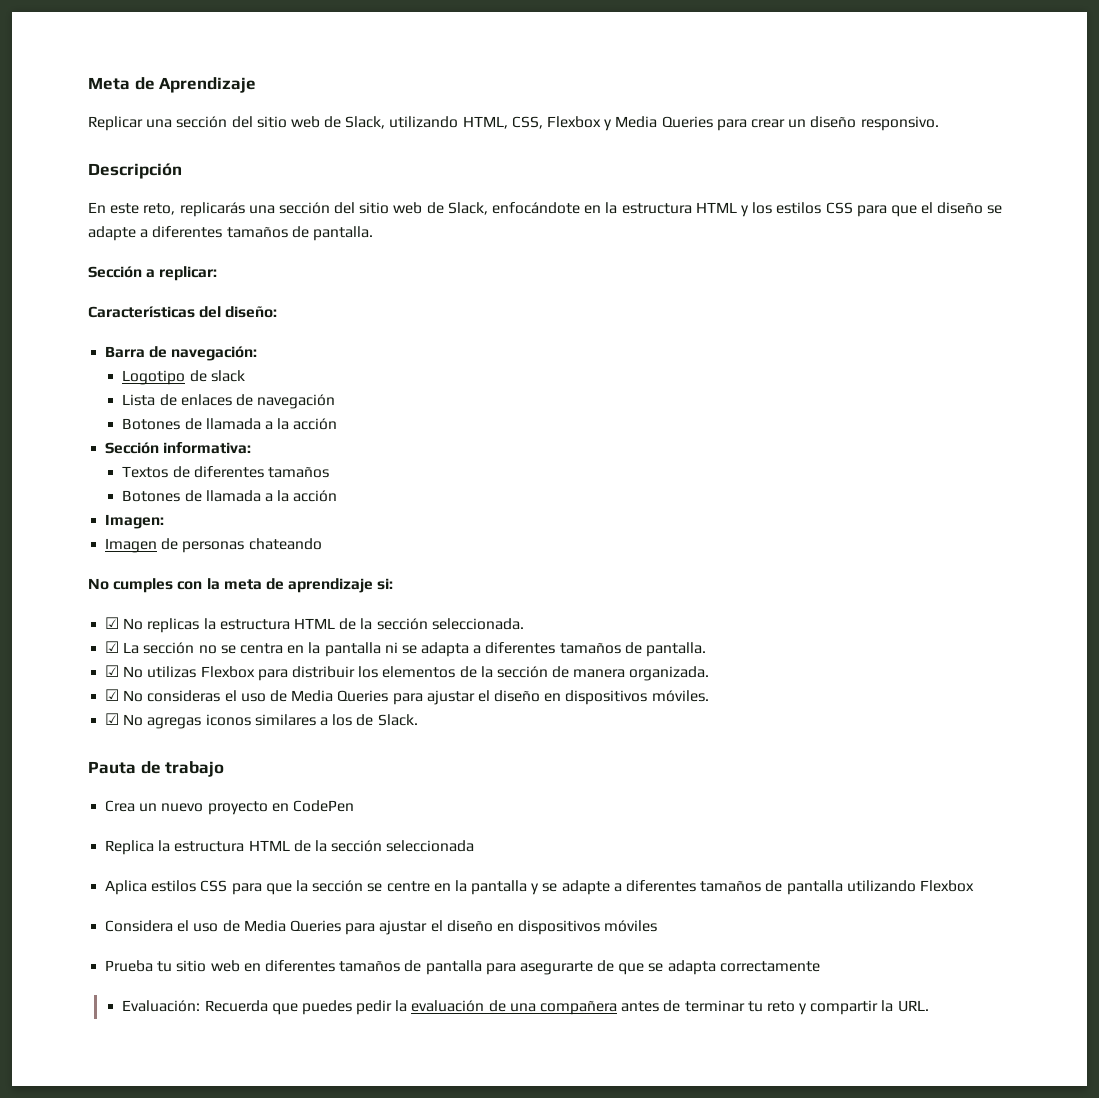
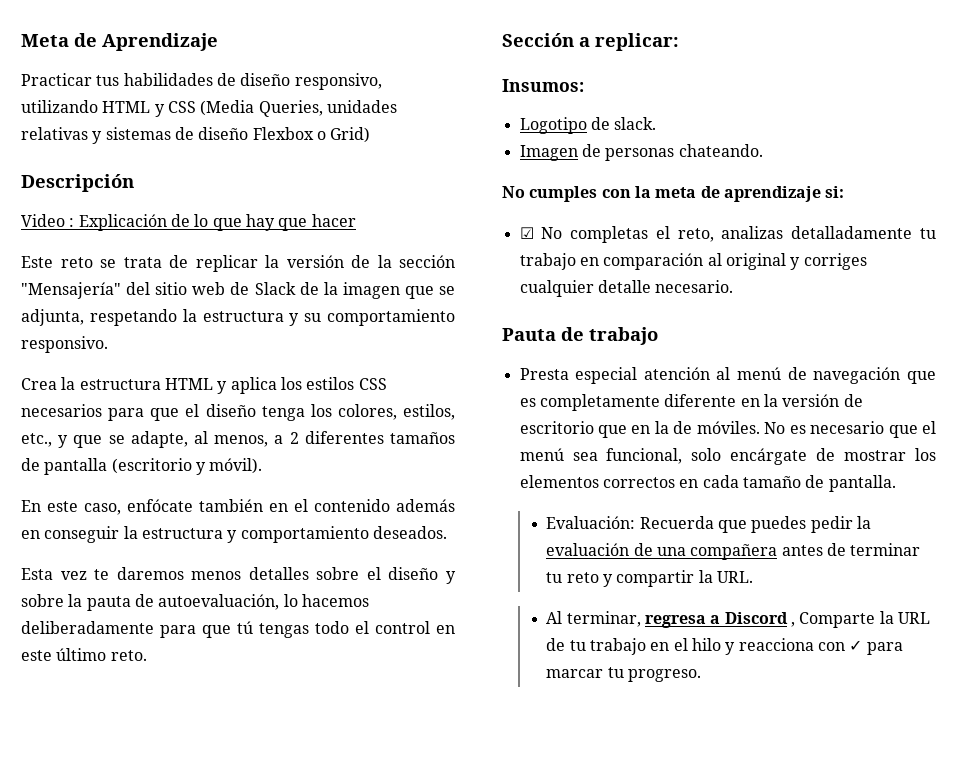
[88,116,939,131] [88,163,182,179] [88,202,602,217] Replicar una sección del sitio web de Slack, utilizando HTML, CSS, Flexbox y Media Queries para crear un diseño responsivo. // Descripción // En este reto, replicarás una sección del sitio web de Slack, enfocándote en -> [21,73,382,90] [21,100,397,117] [21,127,371,144] [21,174,134,192] [21,214,356,231] [21,255,455,272] [21,282,456,299] [21,309,455,326] [21,336,108,353] [21,378,57,390] Practicar tus habilidades de diseño responsivo, utilizando HTML y CSS (Media Queries, unidades relativas y sistemas de diseño Flexbox o Grid) // Descripción // Video : Explicación de lo que hay que hacer // Este reto se trata de replicar la versión de la sección "Mensajería" del sitio web de Slack de la imagen que se adjunta, respetando la estructura y su comportamiento responsivo. // Crea
(749, 211) none -> [230,377,277,394] aplica
(853, 208) none -> [21,404,102,417] necesarios
[987,205,1003,214] [88,226,373,241] [88,266,218,281] [88,306,278,318] [105,346,258,361] [122,370,245,385] [122,394,336,409] [122,418,338,430] [105,442,252,454] [122,466,329,478] [122,490,338,502] [105,514,165,529] se adapte a diferentes tamaños de pantalla. // Sección a replicar: // Características del diseño: // Barra de navegación: // Logotipo de slack // Lista de enlaces de navegación // Botones de llamada a la acción // Sección informativa: // Textos de diferentes tamaños // Botones de llamada a la acción // Imagen: -> [261,404,455,421] [21,431,455,448] [21,458,263,475] [21,499,455,515] [21,526,447,543] [21,567,456,584] [21,594,369,611] [21,621,455,638] [21,648,147,661] [502,33,679,51] [502,79,584,92] [519,117,657,134] tenga los colores, estilos, etc., y que se adapte, al menos, a 2 diferentes tamaños de pantalla (escritorio y móvil). // En este caso, enfócate también en el contenido además en conseguir la estructura y comportamiento deseados. // Esta vez te daremos menos detalles sobre el diseño y sobre la pauta de autoevaluación, lo hacemos deliberadamente para que tú tengas todo el control en este último reto. // Sección a replicar: // Insumos: // Logotipo de slack.
[248,538,322,550] chateando -> [678,144,763,157] chateando.
[147,618,524,633] [105,641,707,657] [105,665,710,681] [105,689,709,705] [105,713,418,729] [88,761,225,777] [105,800,354,815] [105,840,475,855] [105,880,974,895] [105,920,658,935] [105,960,820,975] replicas la estructura HTML de la sección seleccionada. // ☑ La sección no se centra en la pantalla ni se adapta a diferentes tamaños de pantalla. // ☑ No utilizas Flexbox para distribuir los elementos de la sección de manera organizada. // ☑ No consideras el uso de Media Queries para ajustar el diseño en dispositivos móviles. // ☑ No agregas iconos similares a los de Slack. // Pauta de trabajo // Crea un nuevo proyecto en CodePen // Replica la estructura HTML de la sección seleccionada // Aplica estilos CSS para que la sección se centre en la pantalla y se adapte a diferentes tamaños de pantalla utilizando Flexbox // Considera el uso de Media Queries para ajustar el diseño en dispositivos móviles // Prueba tu sitio web en diferentes tamaños de pantalla para asegurarte de que se adapta correctamente -> [570,226,936,243] [519,253,867,270] [519,280,734,297] [502,327,658,345] [519,367,936,384] [519,394,863,411] [519,421,936,438] [519,448,936,465] [519,475,896,492] completas el reto, analizas detalladamente tu trabajo en comparación al original y corriges cualquier detalle necesario. // Pauta de trabajo // Presta especial atención al menú de navegación que es completamente diferente en la versión de escritorio que en la de móviles. No es necesario que el menú sea funcional, solo encárgate de mostrar los elementos correctos en cada tamaño de pantalla.
(929, 1006) none -> [546,611,930,628] [546,638,903,655] [546,667,701,682] // Al terminar, regresa a Discord , Comparte la URL de tu trabajo en el hilo y reacciona con ✓ para marcar tu progreso.

